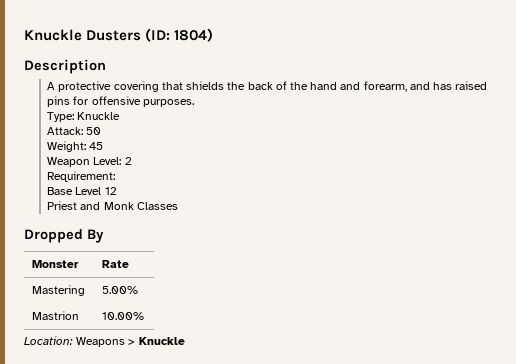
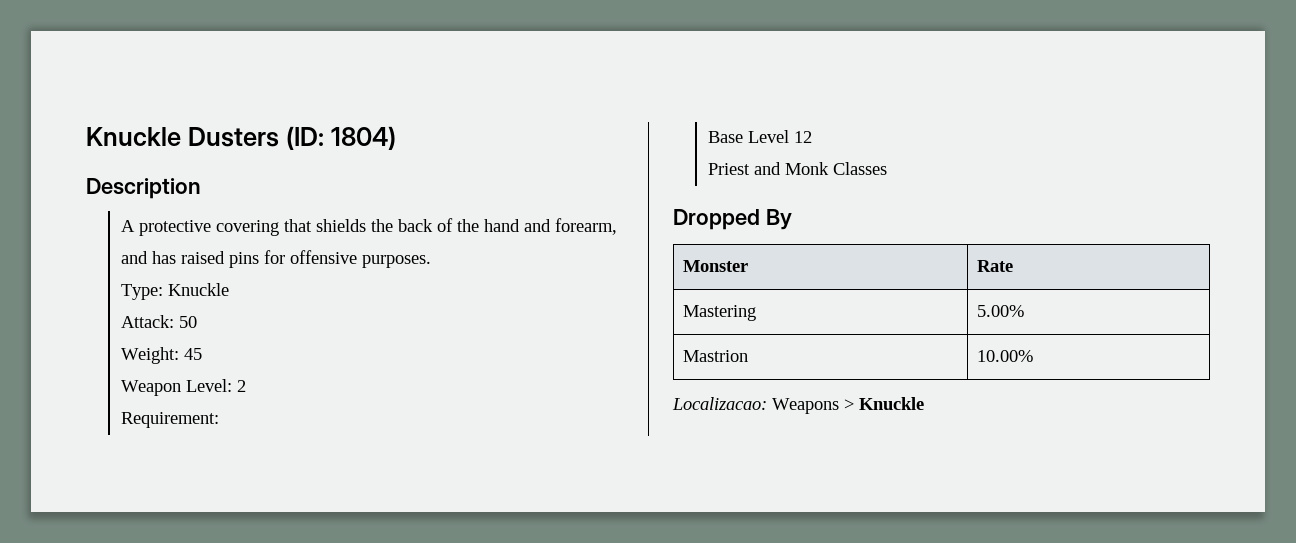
[24,336,73,345] Location: -> [672,397,767,410] Localizacao:

